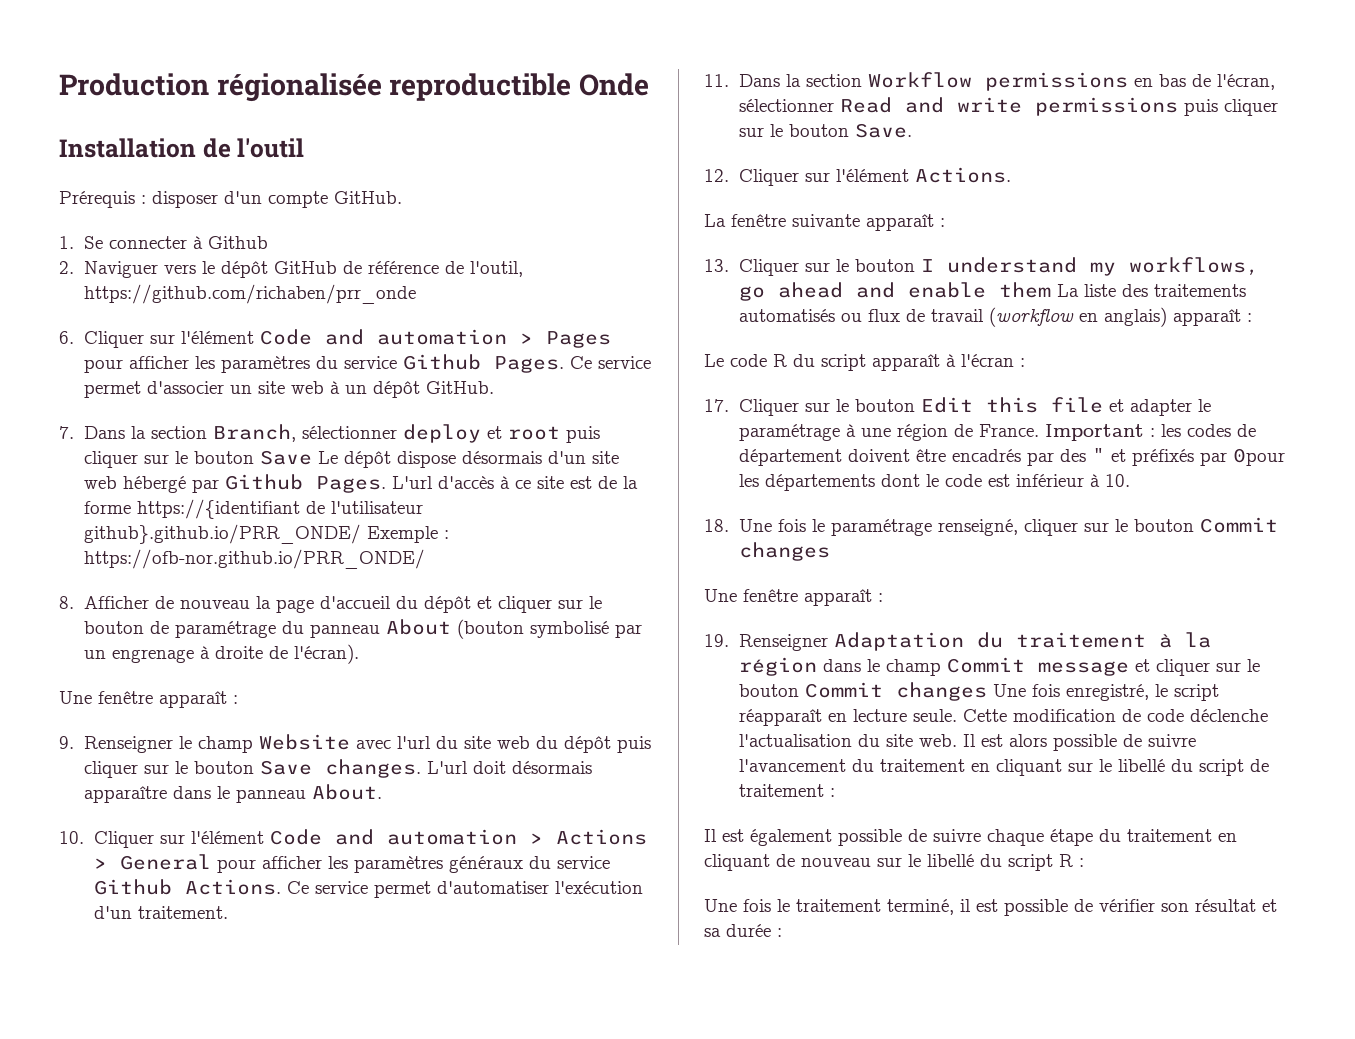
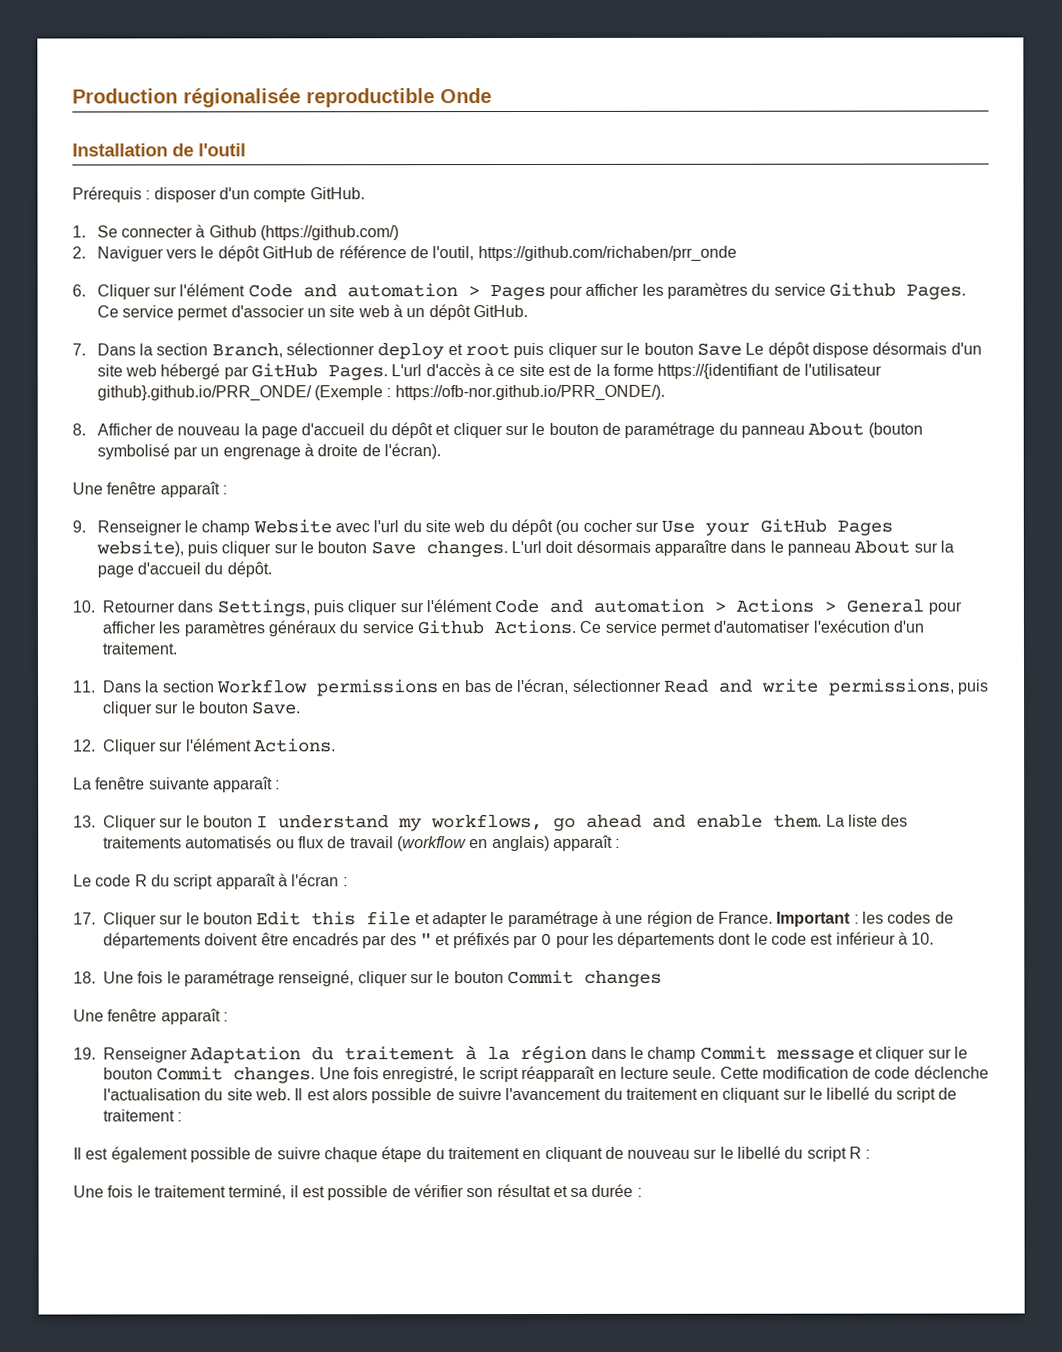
(268, 242) none -> [260,225,400,241] (https://github.com/)
[224,474,303,490] Github -> [251,363,319,378] GitHub
[366,526,449,543] [83,549,425,569] Exemple : https://ofb-nor.github.io/PRR_ONDE/ -> [314,384,665,402] (Exemple : https://ofb-nor.github.io/PRR_ONDE/).
(611, 744) none -> [555,518,894,536] [95,540,184,557] (ou cocher sur Use your GitHub Pages website),
[311,784,382,800] [59,831,154,848] About. // 10. Cliquer -> [854,539,954,554] [96,561,272,578] [72,599,398,617] About sur la page d'accueil du dépôt. // 10. Retourner dans Settings, puis cliquer
[1034,97,1178,116] permissions -> [828,678,955,696] permissions,
[998,282,1051,298] them -> [773,813,823,828] them.
[738,449,842,466] département -> [103,932,201,949] départements
[1232,448,1285,466] 0pour -> [540,932,590,948] 0 pour
[895,682,987,701] changes -> [233,1066,316,1084] changes.

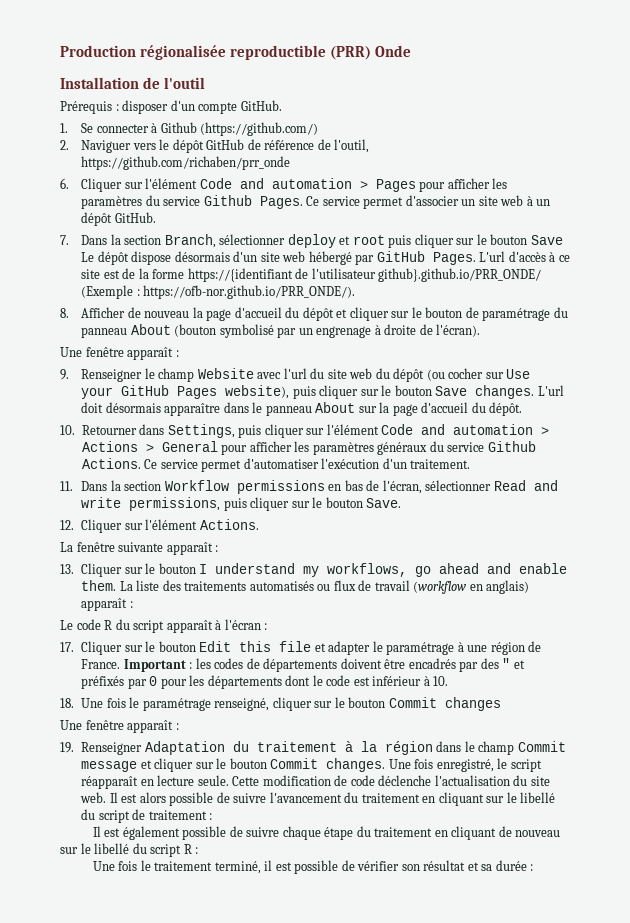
(435, 98) none -> [330,46,372,60] (PRR)

